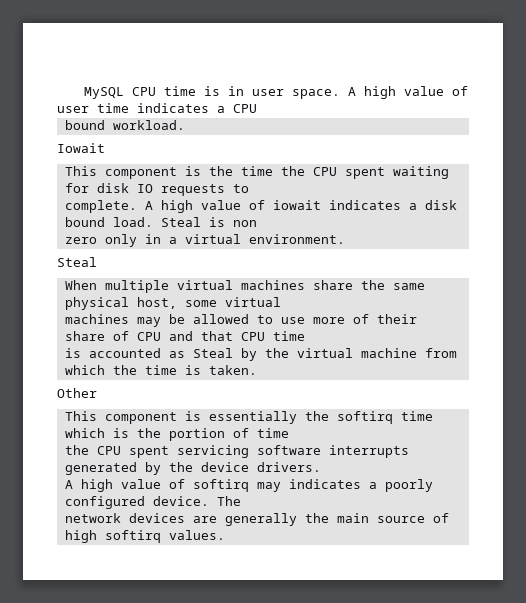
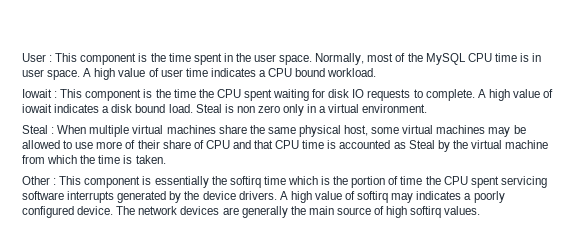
(84, 93) none -> [22,53,423,65] User : This component is the time spent in the user space. Normally, most of the
(257, 108) // -> (293, 72) none
(105, 148) // -> [54,91,58,98] :
(249, 188) // -> (423, 93) none
(257, 223) // -> (255, 109) none
(97, 262) // -> [51,127,55,134] :
(281, 302) // -> (434, 129) none
(305, 336) // -> (325, 144) none
(97, 393) // -> [53,178,57,185] :
(289, 433) // -> (423, 180) none
(321, 467) // -> (277, 195) none
(241, 501) // -> (136, 210) none

